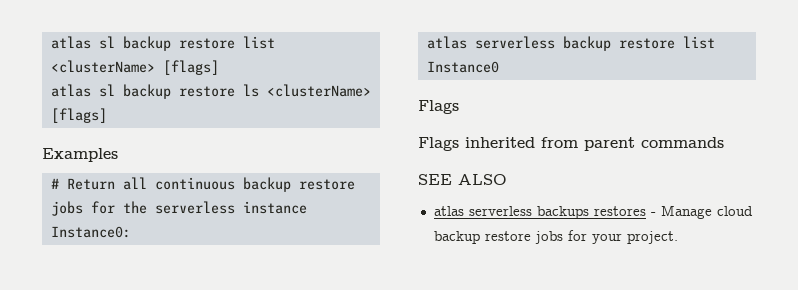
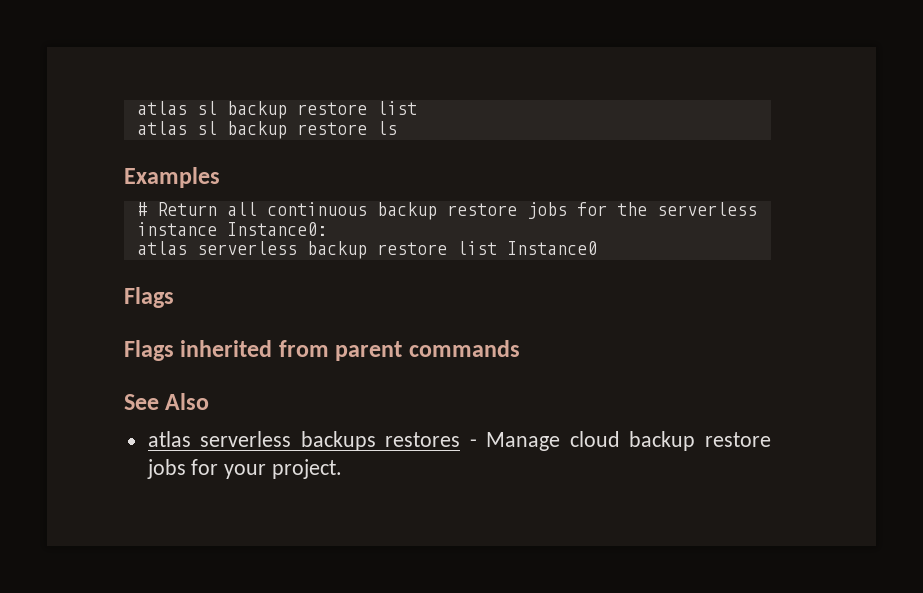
[50,60,219,75] <clusterName> [flags] -> (417, 108) none
[266,84,371,97] [50,108,107,123] <clusterName> [flags] -> (397, 128) none
[418,174,507,185] SEE ALSO -> [124,393,210,410] See Also

